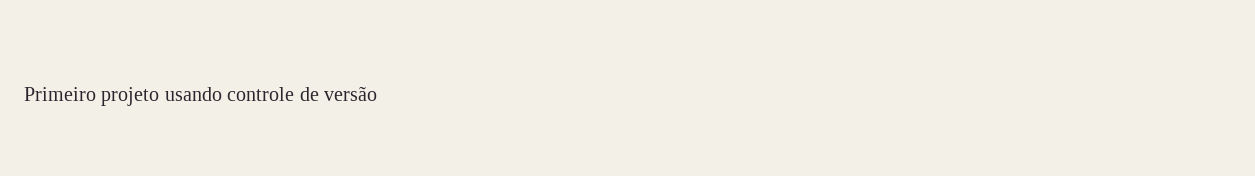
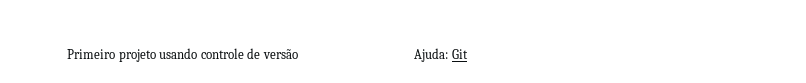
(377, 93) none -> [414,48,468,62] // Ajuda: Git

